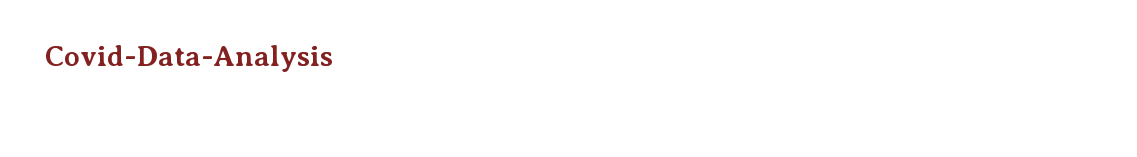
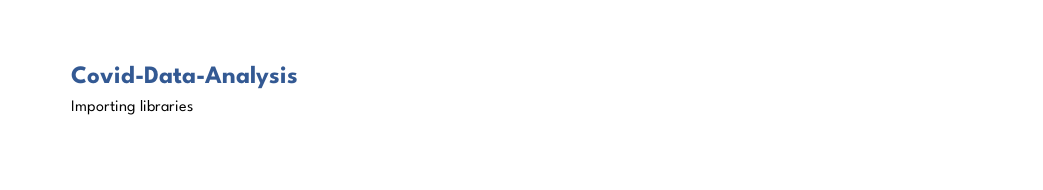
(333, 58) none -> [71,100,194,115] // Importing libraries

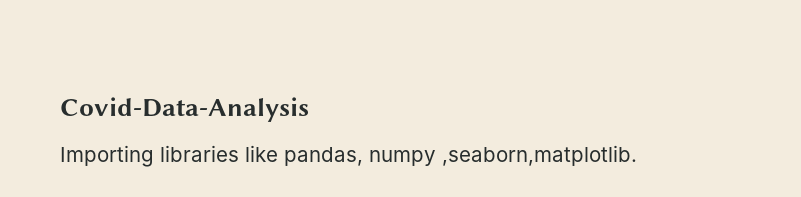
(194, 106) none -> [245,145,637,166] like pandas, numpy ,seaborn,matplotlib.

